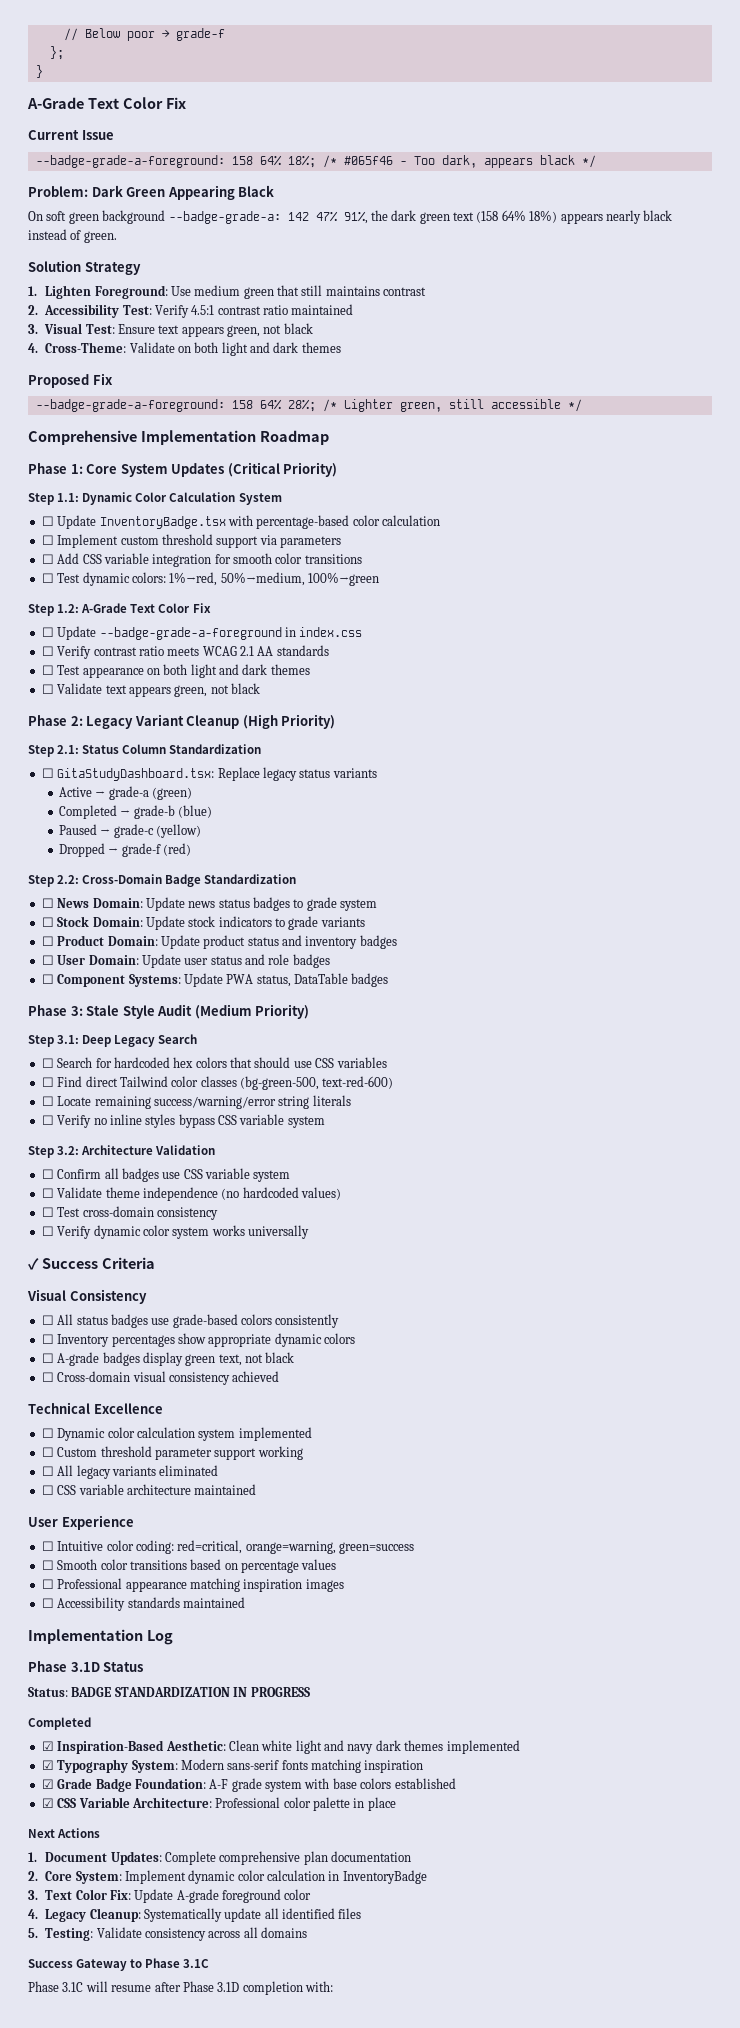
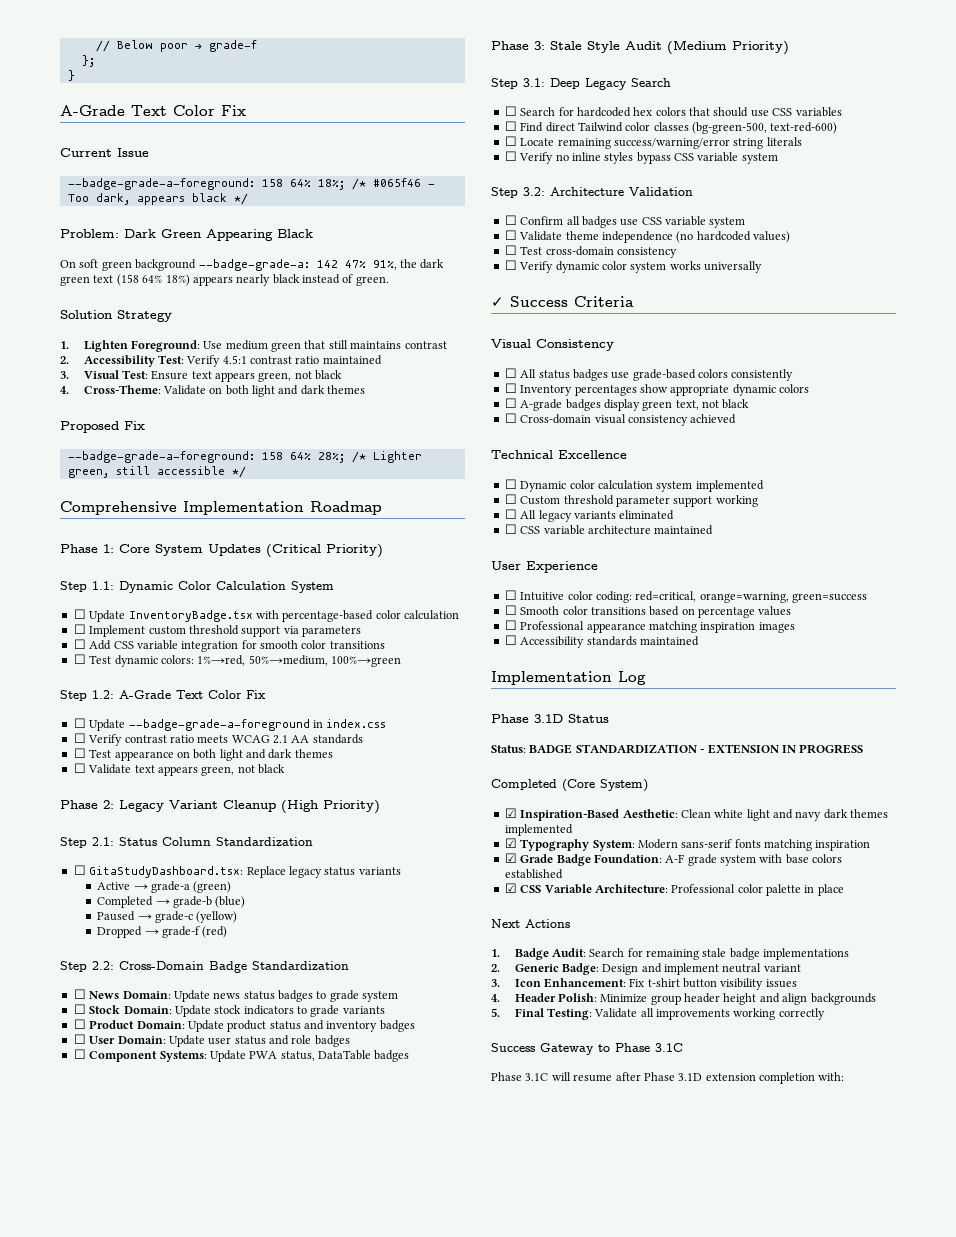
(230, 1692) none -> [700,744,779,754] - EXTENSION
(91, 1723) none -> [562,779,648,792] (Core System)
[45,1851,412,1865] [28,1870,427,1884] [28,1889,312,1903] [28,1908,362,1922] Document Updates: Complete comprehensive plan documentation // 2. Core System: Implement dynamic color calculation in InventoryBadge // 3. Text Color Fix: Update A-grade foreground color // 4. Legacy Cleanup: Systematically update all identified files -> [514,948,850,960] [491,963,801,975] [491,978,797,990] [491,993,876,1005] Badge Audit: Search for remaining stale badge implementations // 2. Generic Badge: Design and implement neutral variant // 3. Icon Enhancement: Fix t-shirt button visibility issues // 4. Header Polish: Minimize group header height and align backgrounds
(38, 1933) none -> [514,1008,544,1017] Final
[144,1927,308,1941] consistency across all domains -> [640,1008,825,1020] all improvements working correctly
(240, 1987) none -> [705,1073,756,1081] extension

